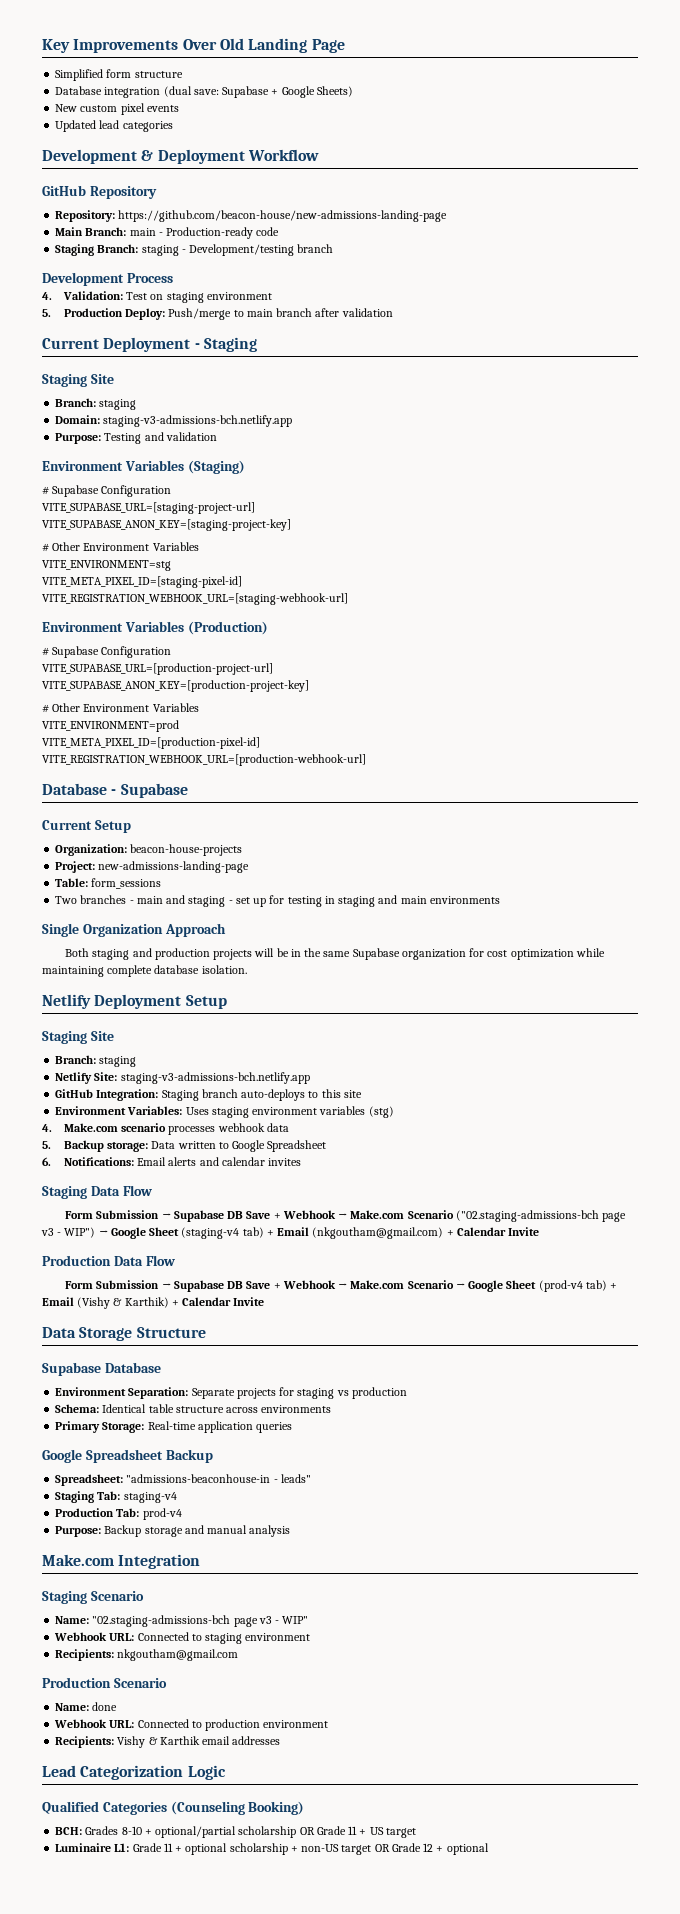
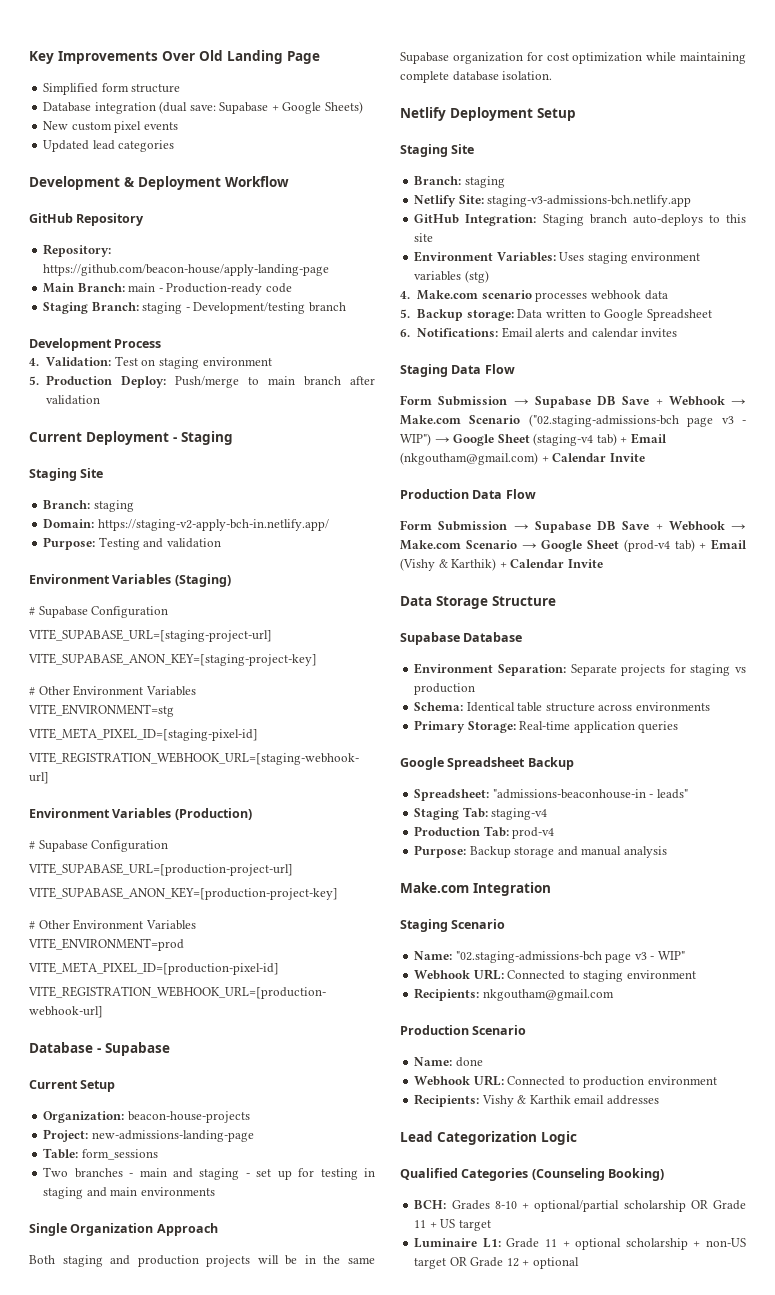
[118,210,448,222] https://github.com/beacon-house/new-admissions-landing-page -> [43,264,330,276] https://github.com/beacon-house/apply-landing-page
[103,415,293,427] staging-v3-admissions-bch.netlify.app -> [97,519,329,531] https://staging-v2-apply-bch-in.netlify.app/

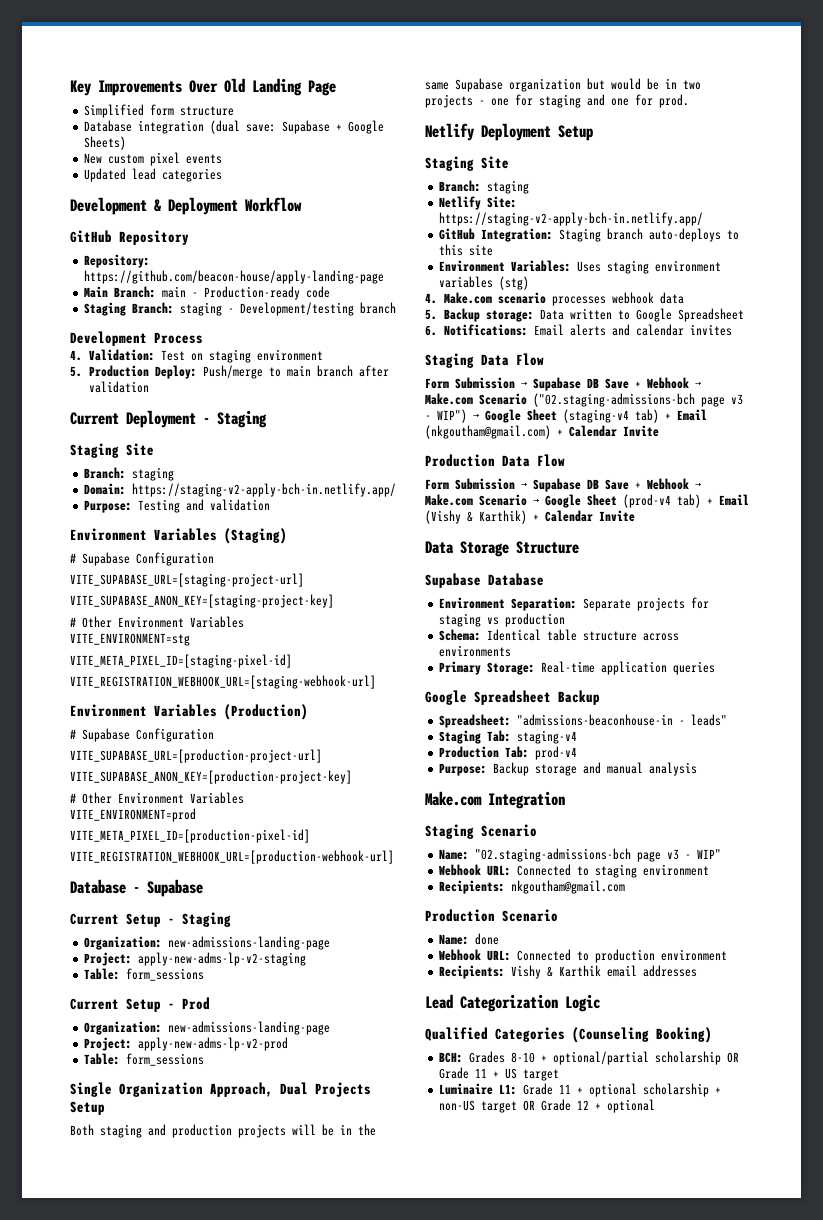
[43,1111,250,1123] [43,1129,254,1142] [43,1148,158,1160] [43,1167,376,1180] [43,1187,215,1199] [29,1223,218,1236] // Organization: beacon-house-projects // Project: new-admissions-landing-page // Table: form_sessions // Two branches - main and staging - set up for testing in staging and main environments // Single Organization Approach -> [168,912,231,927] [84,936,331,950] [84,952,307,966] [84,968,205,981] [70,997,210,1012] [84,1021,331,1035] [84,1037,289,1051] [84,1053,205,1066] [70,1082,371,1097] [70,1101,105,1115] - Staging // Organization: new-admissions-landing-page // Project: apply-new-adms-lp-v2-staging // Table: form_sessions // Current Setup - Prod // Organization: new-admissions-landing-page // Project: apply-new-adms-lp-v2-prod // Table: form_sessions // Single Organization Approach, Dual Projects Setup
[526,52,746,64] [400,71,553,83] for cost optimization while maintaining complete database isolation. -> [587,78,701,90] [425,94,689,108] but would be in two projects - one for staging and one for prod.
[487,195,692,207] staging-v3-admissions-bch.netlify.app -> [439,212,704,226] https://staging-v2-apply-bch-in.netlify.app/

